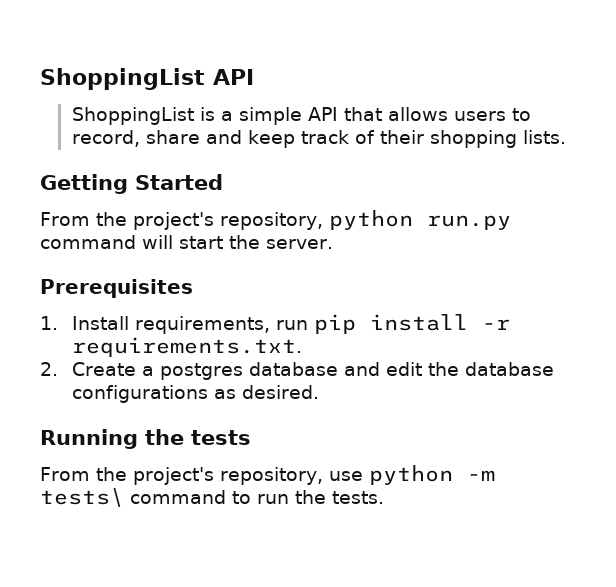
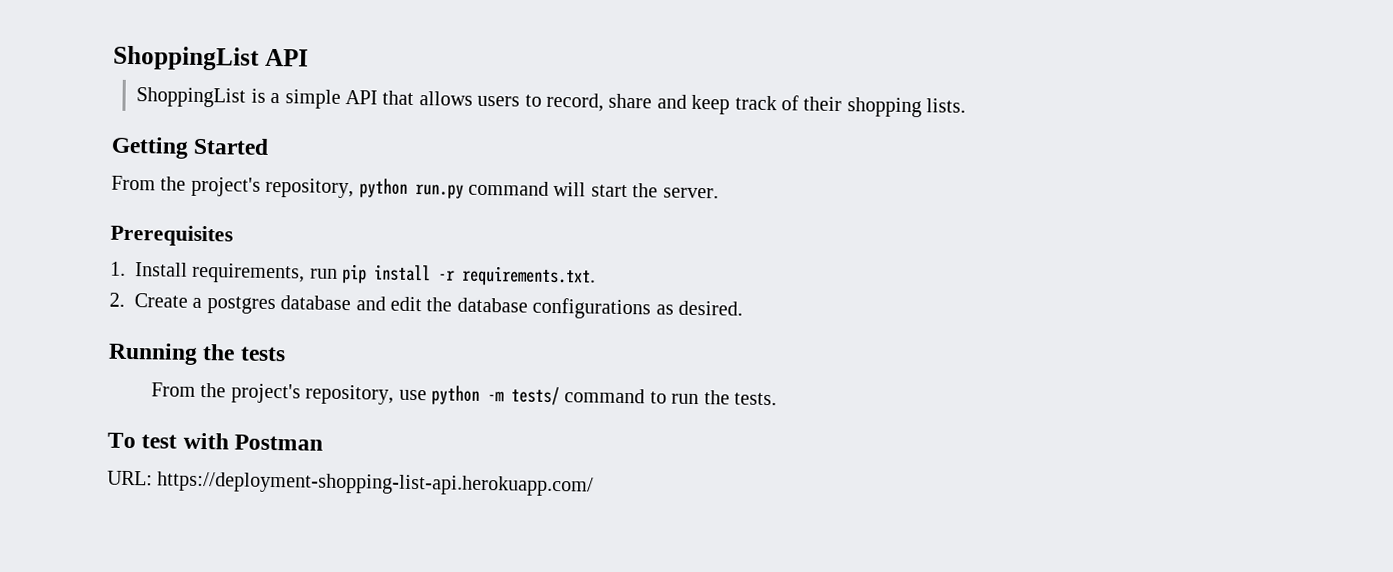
[40,488,124,507] tests\ -> [511,386,561,406] tests/
(384, 497) none -> [107,432,324,451] [107,470,595,497] // To test with Postman // URL: https://deployment-shopping-list-api.herokuapp.com/

